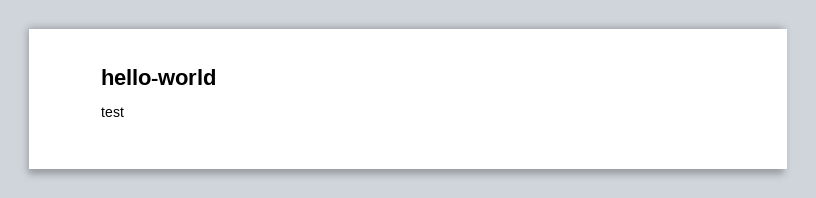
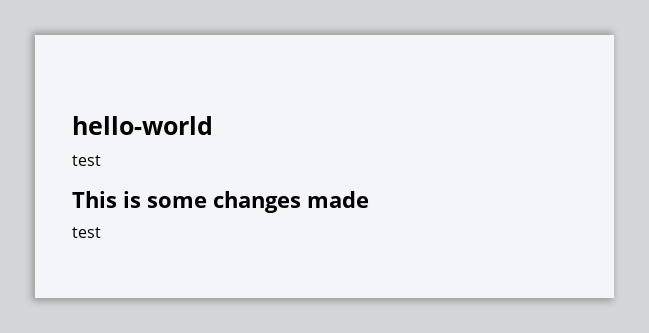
(124, 112) none -> [72,191,369,213] [72,227,101,238] // This is some changes made // test

